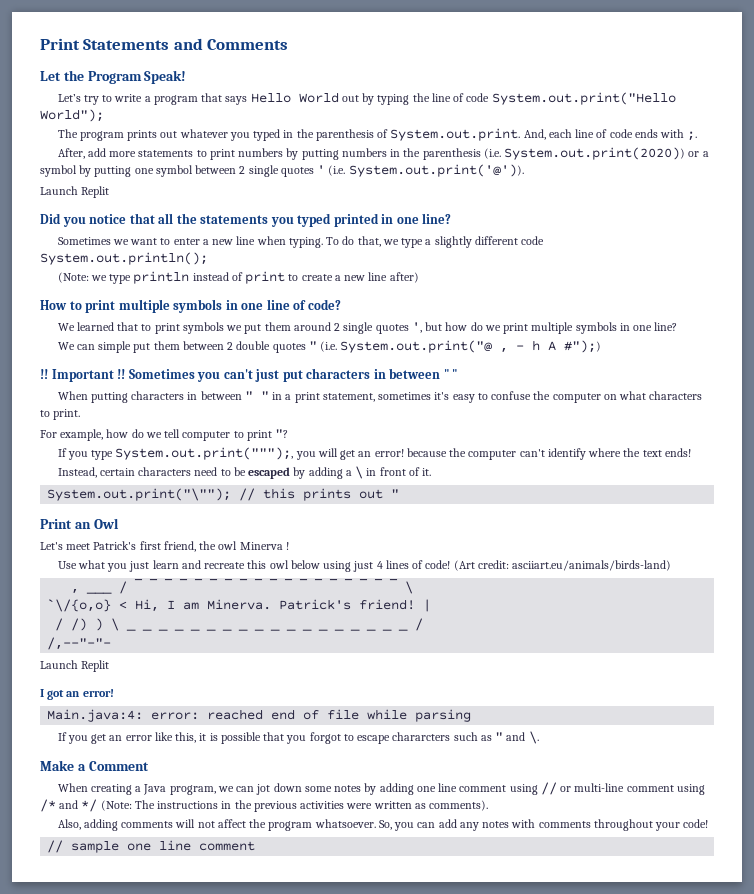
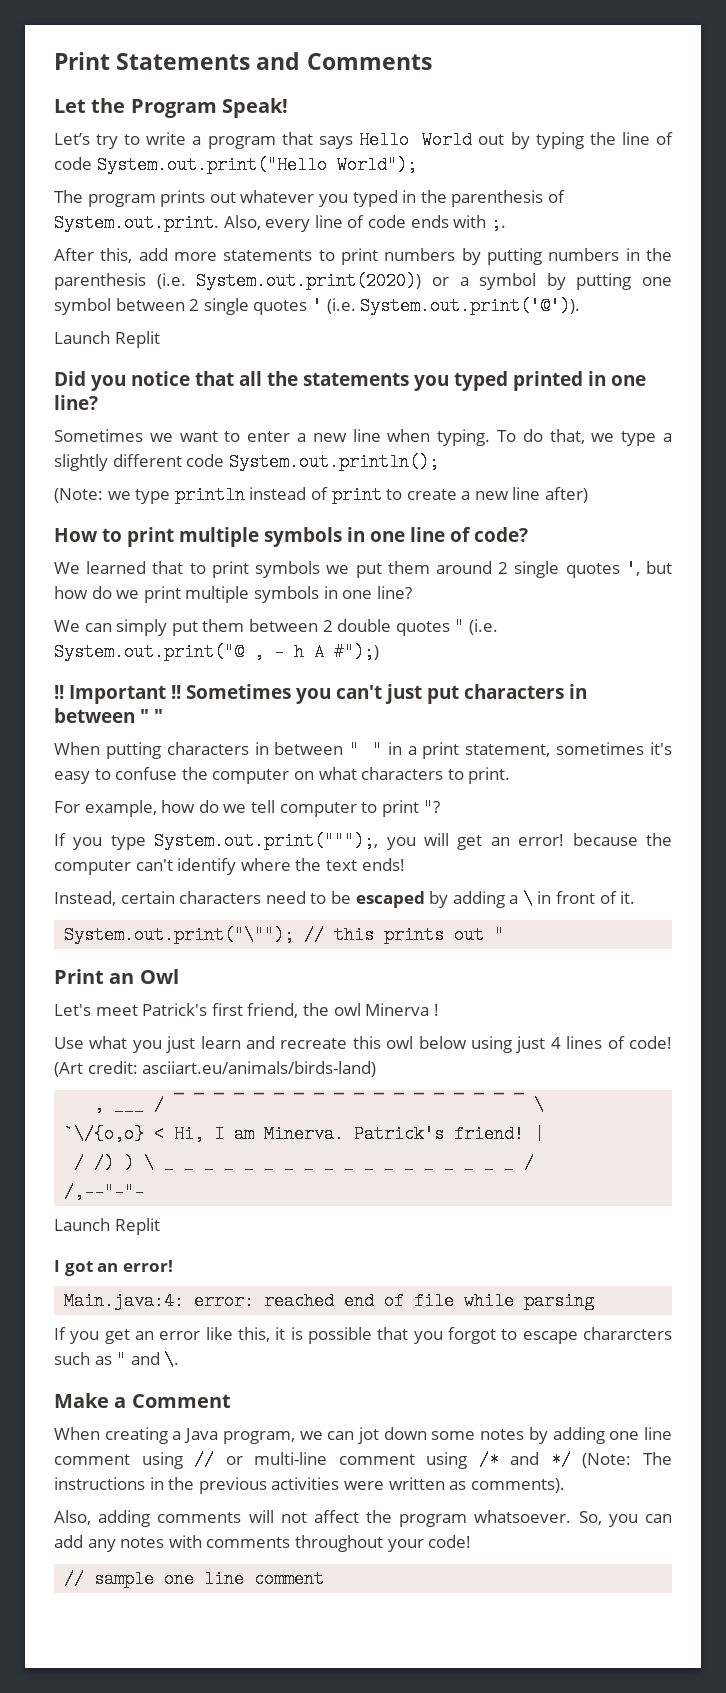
[523,129,572,140] And, each -> [223,215,311,232] Also, every
[57,148,85,159] After, -> [54,248,133,263] After this,
[98,341,132,353] simple -> [116,619,168,636] simply

